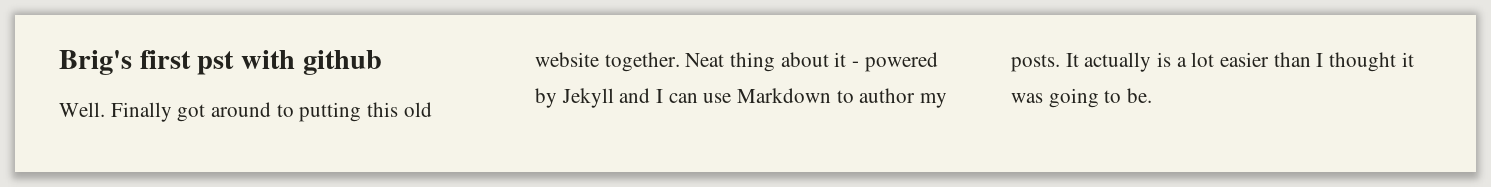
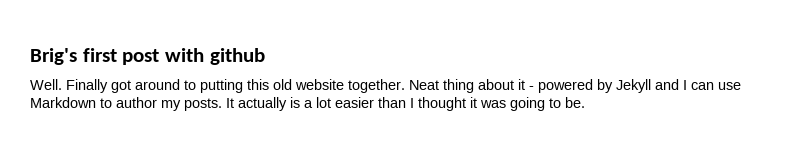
[197,51,235,75] pst -> [122,49,160,65] post

